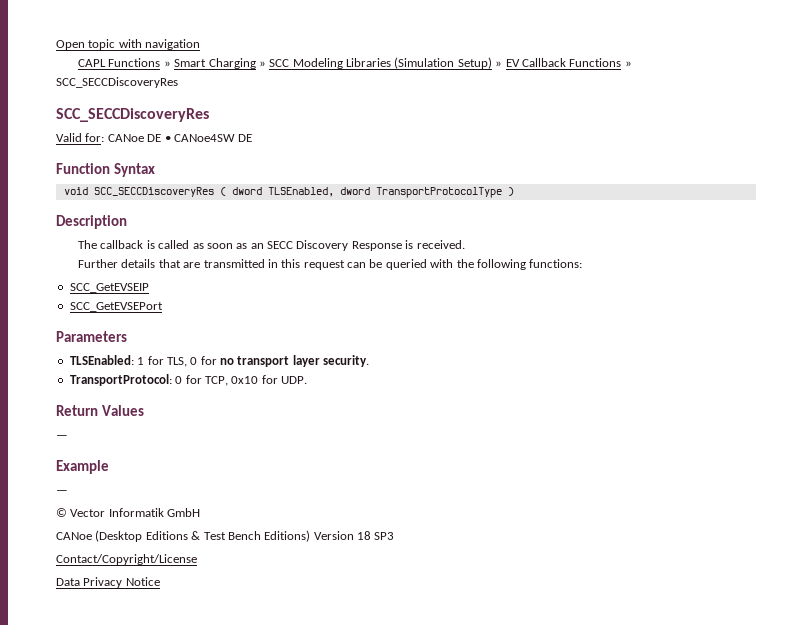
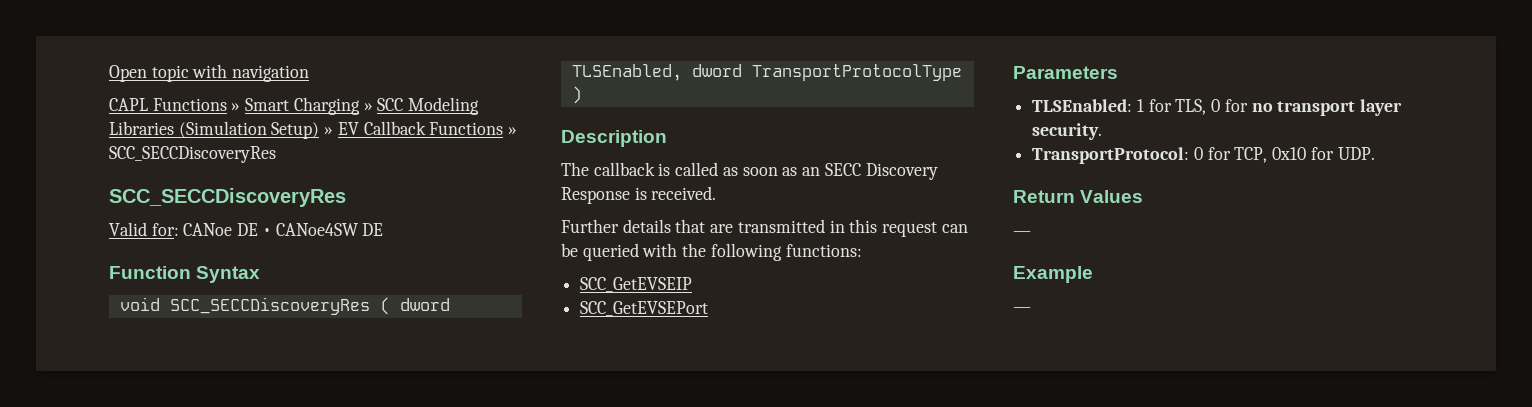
[56,508,201,517] [56,530,395,542] [56,554,197,565] [56,577,160,588] // © Vector Informatik GmbH // CANoe (Desktop Editions & Test Bench Editions) Version 18 SP3 // Contact/Copyright/License // Data Privacy Notice -> (1031, 309) none

